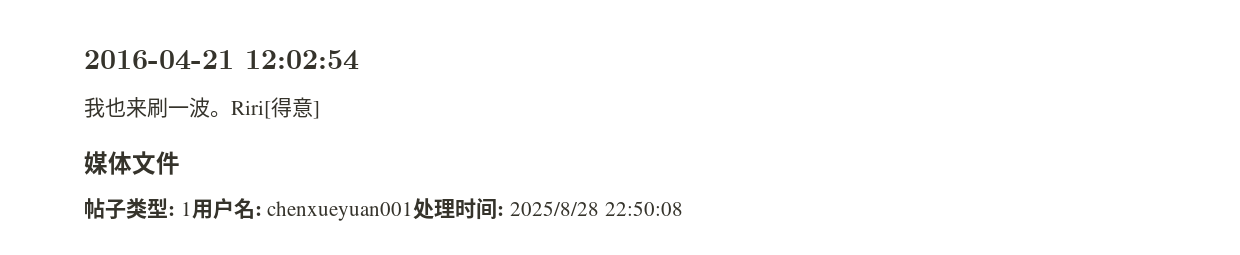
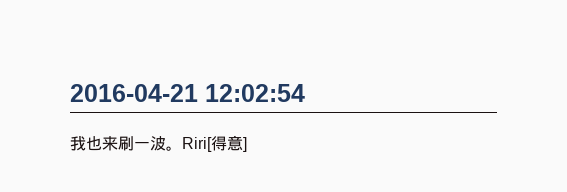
[84,151,180,175] [84,198,683,221] // 媒体文件 // 帖子类型: 1用户名: chenxueyuan001处理时间: 2025/8/28 22:50:08 -> (247, 144) none

